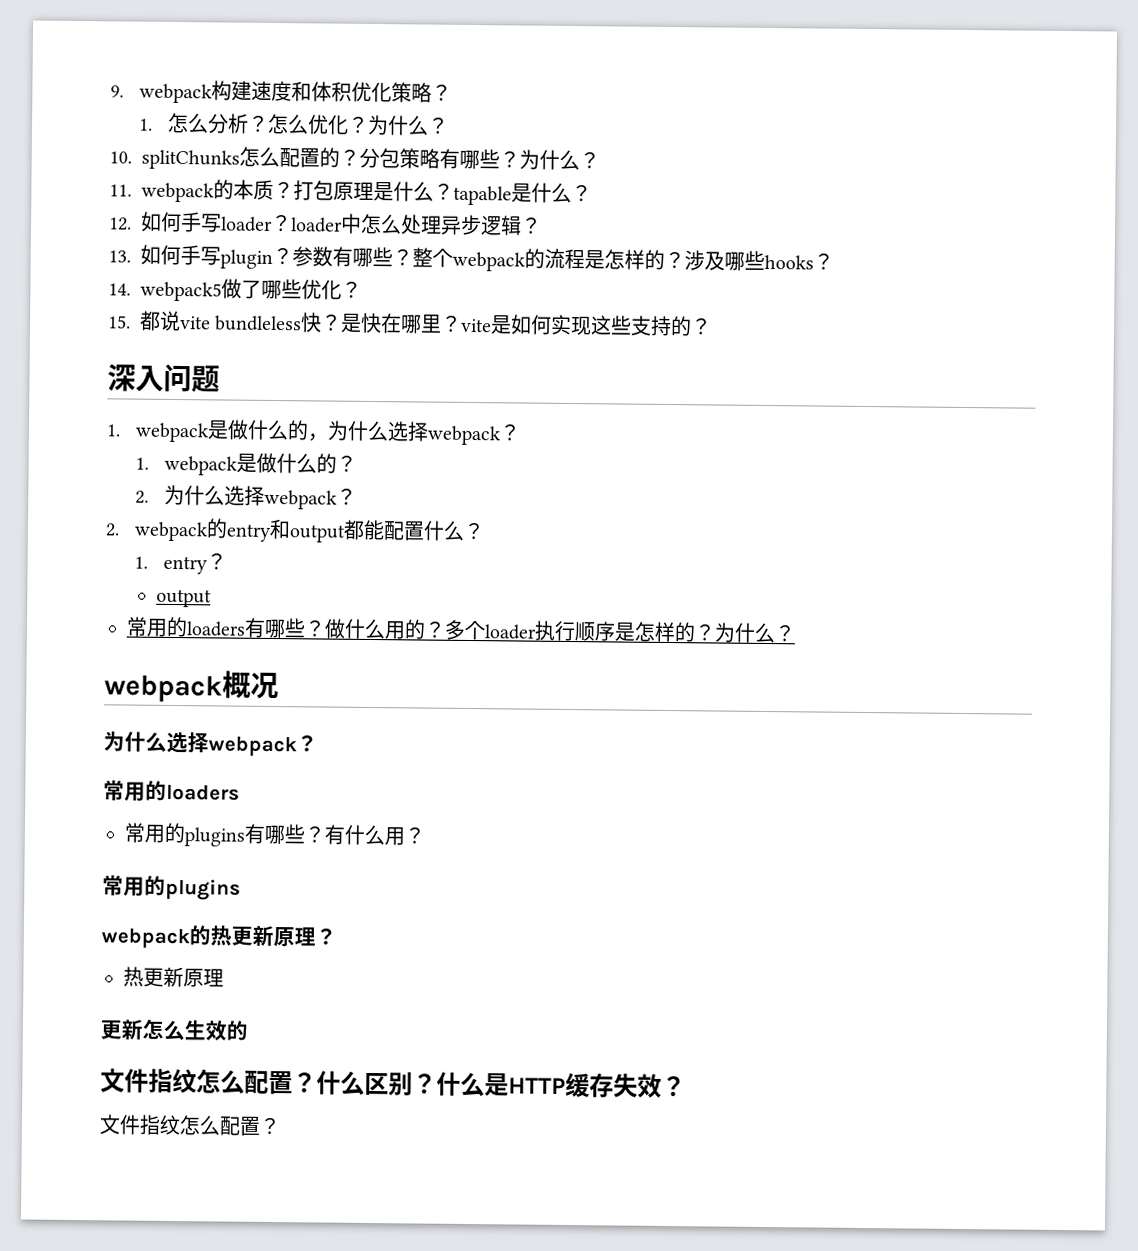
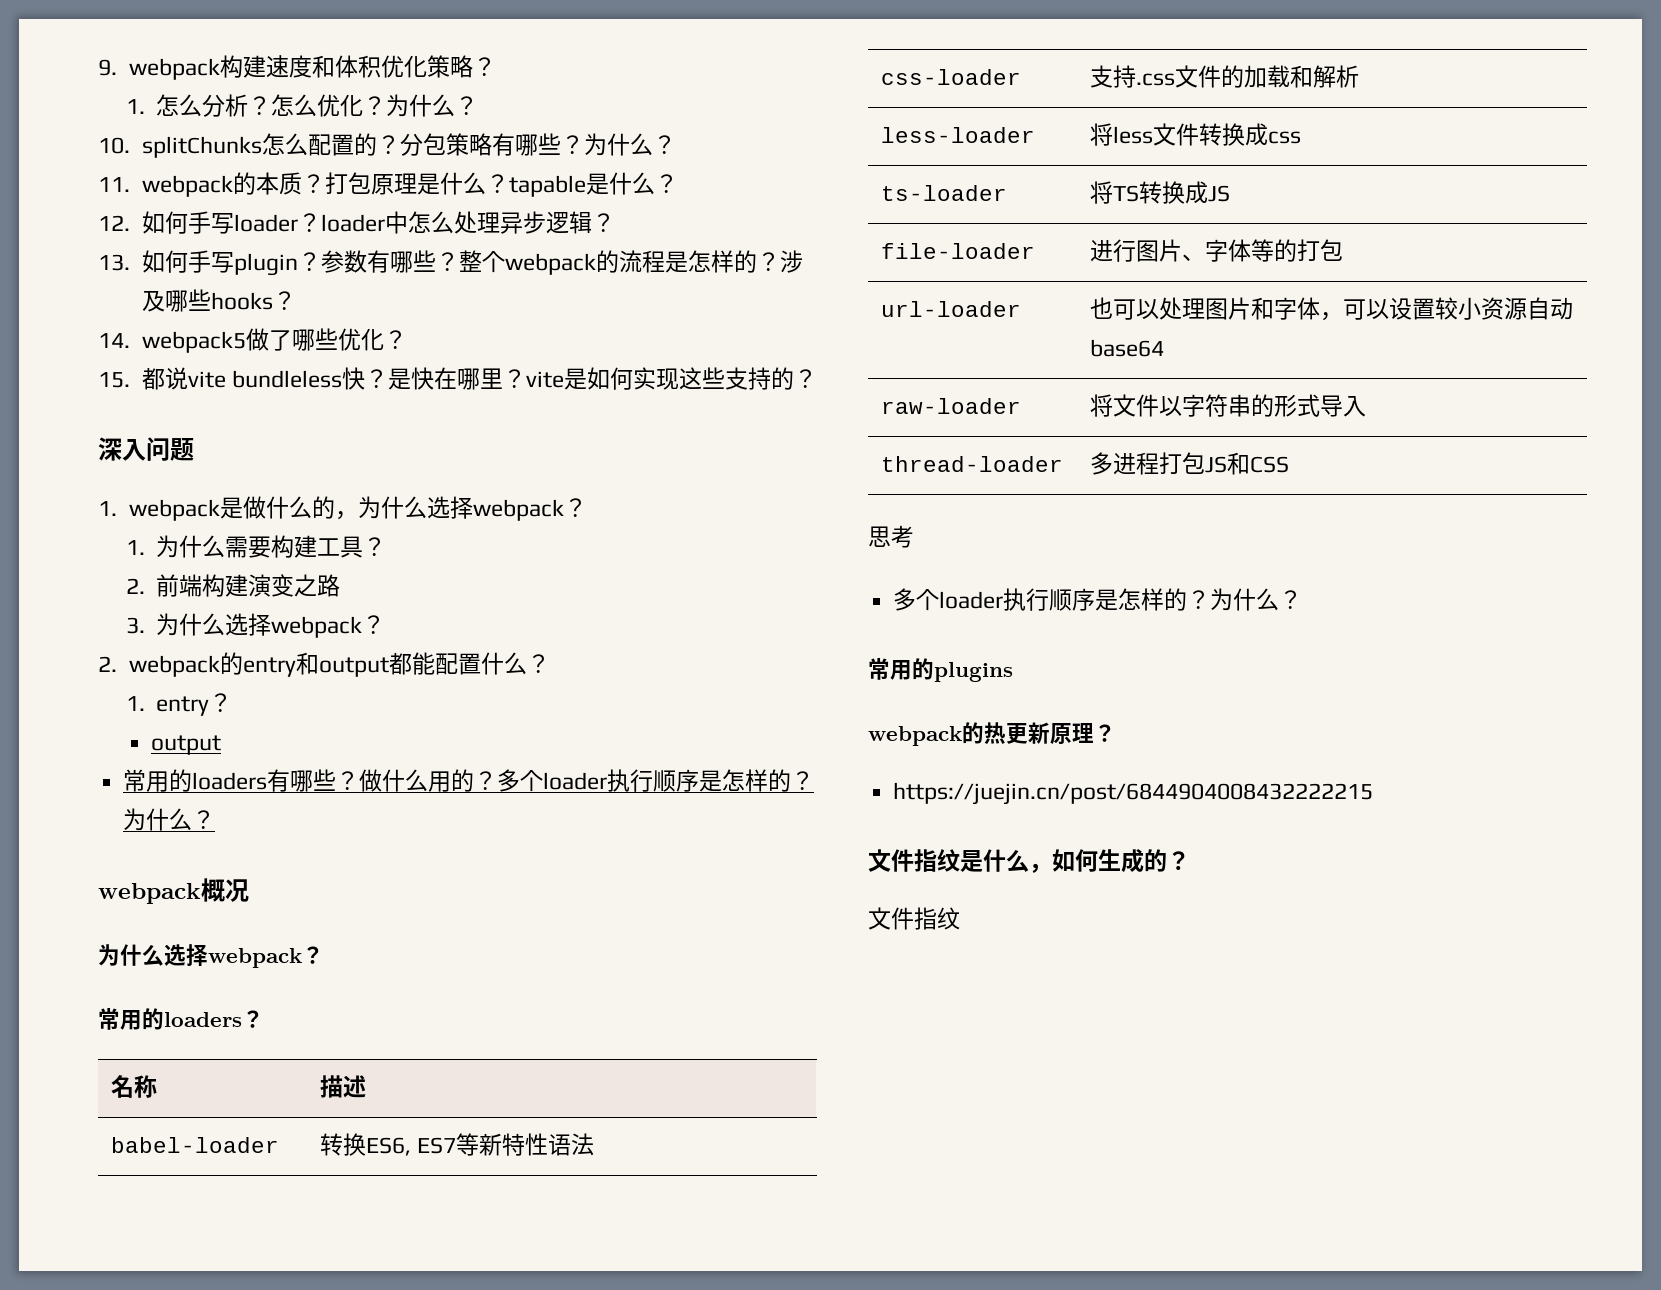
[164,452,358,476] [135,490,150,504] webpack是做什么的？ // 2. -> [156,535,387,558] [125,574,341,597] [125,617,145,634] 为什么需要构建工具？ // 2.前端构建演变之路 // 3.
[124,822,405,847] // 常用的plugins有哪些？有什么用 -> [242,1010,264,1028] [111,1075,158,1098] [320,1075,367,1098] [111,1137,280,1153] [320,1133,595,1156] [881,69,1022,85] [1090,65,1360,88] [881,127,1036,143] [1090,123,1302,146] [881,185,1008,201] [1090,181,1231,204] [881,243,1036,259] [1090,239,1344,262] [881,301,1022,317] [1090,297,1574,321] [1090,339,1165,357] [881,398,1022,414] [1090,394,1367,417] [881,456,1064,472] [1090,452,1290,475] [868,525,914,548] [893,588,1280,611] ？ // 名称 | 描述 // babel-loader | 转换ES6, ES7等新特性语法 // css-loader | 支持.css文件的加载和解析 // less-loader | 将less文件转换成css // ts-loader | 将TS转换成JS // file-loader | 进行图片、字体等的打包 // url-loader | 也可以处理图片和字体，可以设置较⼩资源⾃动base64 // raw-loader | 将文件以字符串的形式导入 // thread-loader | 多进程打包JS和CSS // 思考 // 多个loader执行顺序是怎样的？为什么
[123,966,224,988] [100,1019,248,1041] [100,1068,662,1098] 热更新原理 // 更新怎么生效的 // 文件指纹怎么配置？什么区别？什么是HTTP缓存失效 -> [893,782,1374,805] [868,849,1167,873] https://juejin.cn/post/6844904008432222215 // 文件指纹是什么，如何生成的
[179,1115,280,1136] 怎么配置？ -> (960, 918) none

